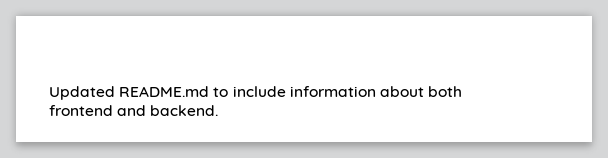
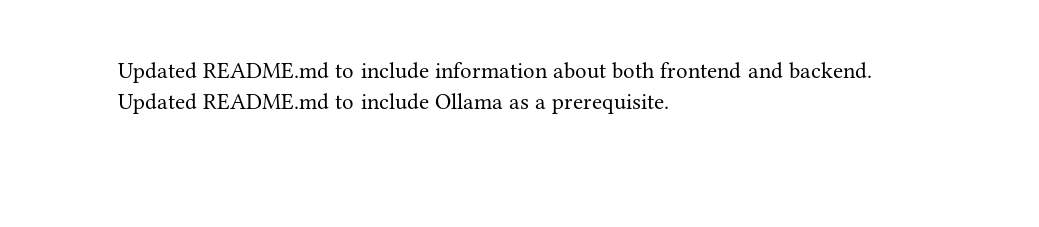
(219, 110) none -> [118,93,670,114] Updated README.md to include Ollama as a prerequisite.

